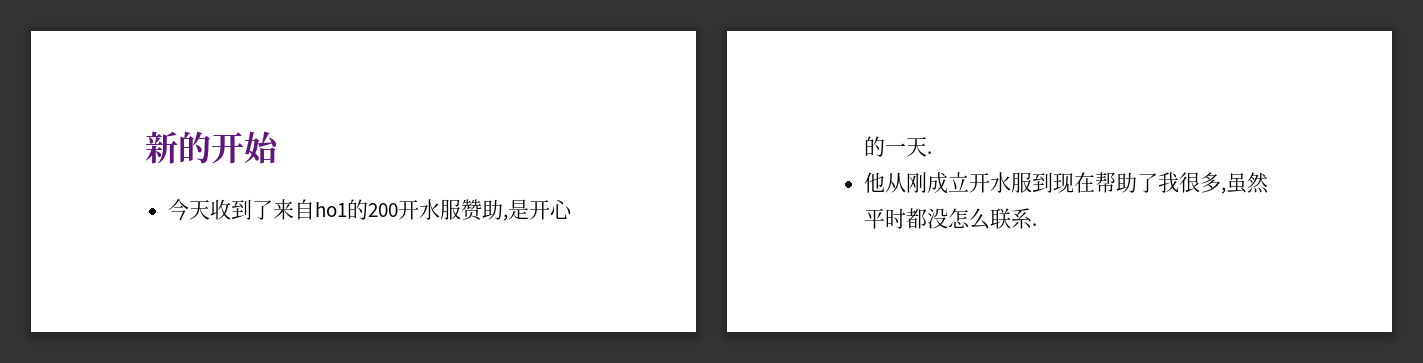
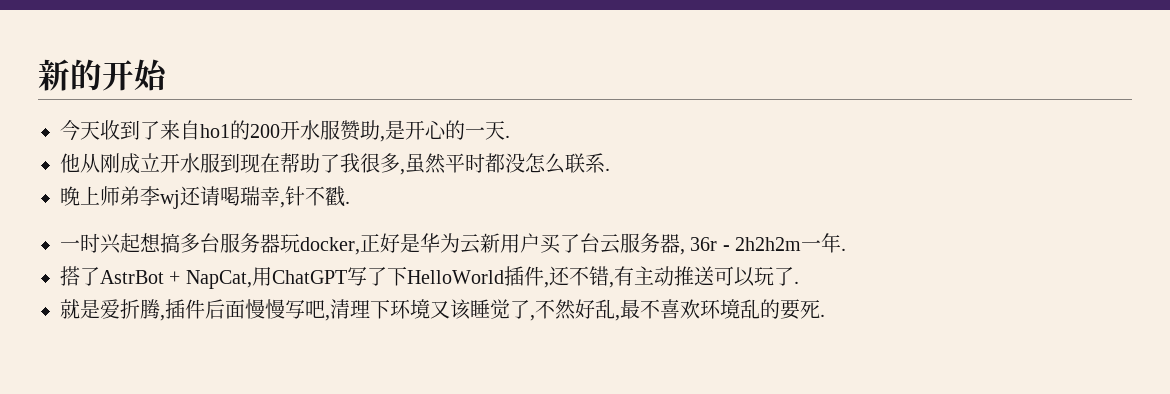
(1038, 224) none -> [60,186,350,209] [60,233,847,255] [60,266,799,289] [60,299,825,321] // 晚上师弟李wj还请喝瑞幸,针不戳. // 一时兴起想搞多台服务器玩docker,正好是华为云新用户买了台云服务器, 36r - 2h2h2m一年. // 搭了AstrBot + NapCat,用ChatGPT写了下HelloWorld插件,还不错,有主动推送可以玩了. // 就是爱折腾,插件后面慢慢写吧,清理下环境又该睡觉了,不然好乱,最不喜欢环境乱的要死.

